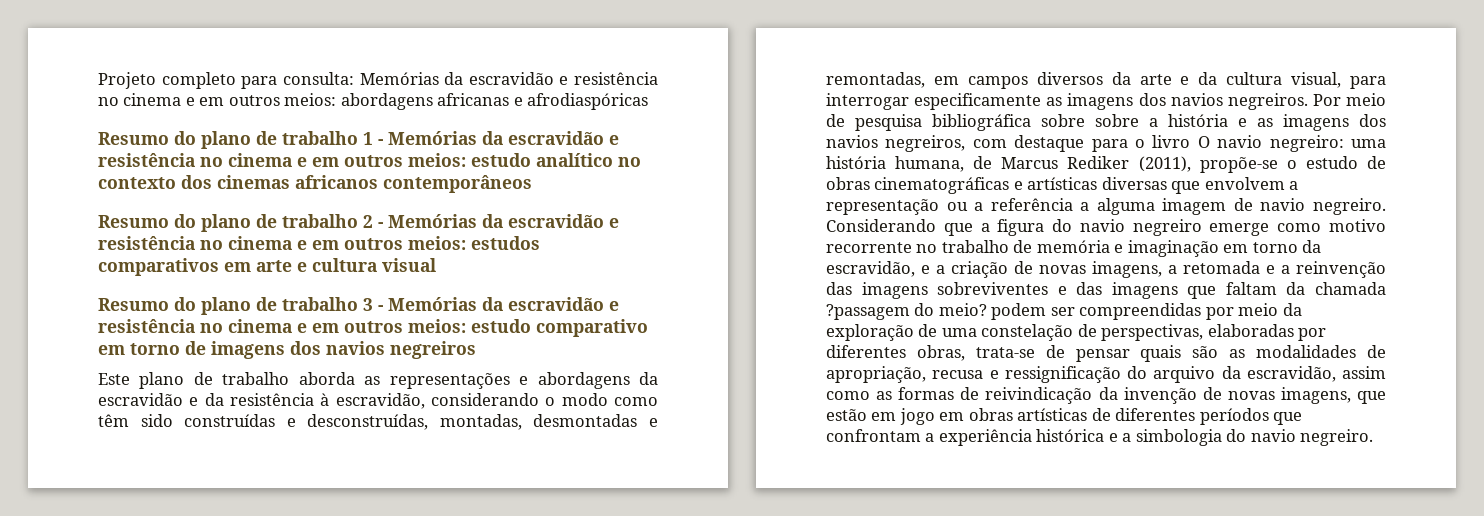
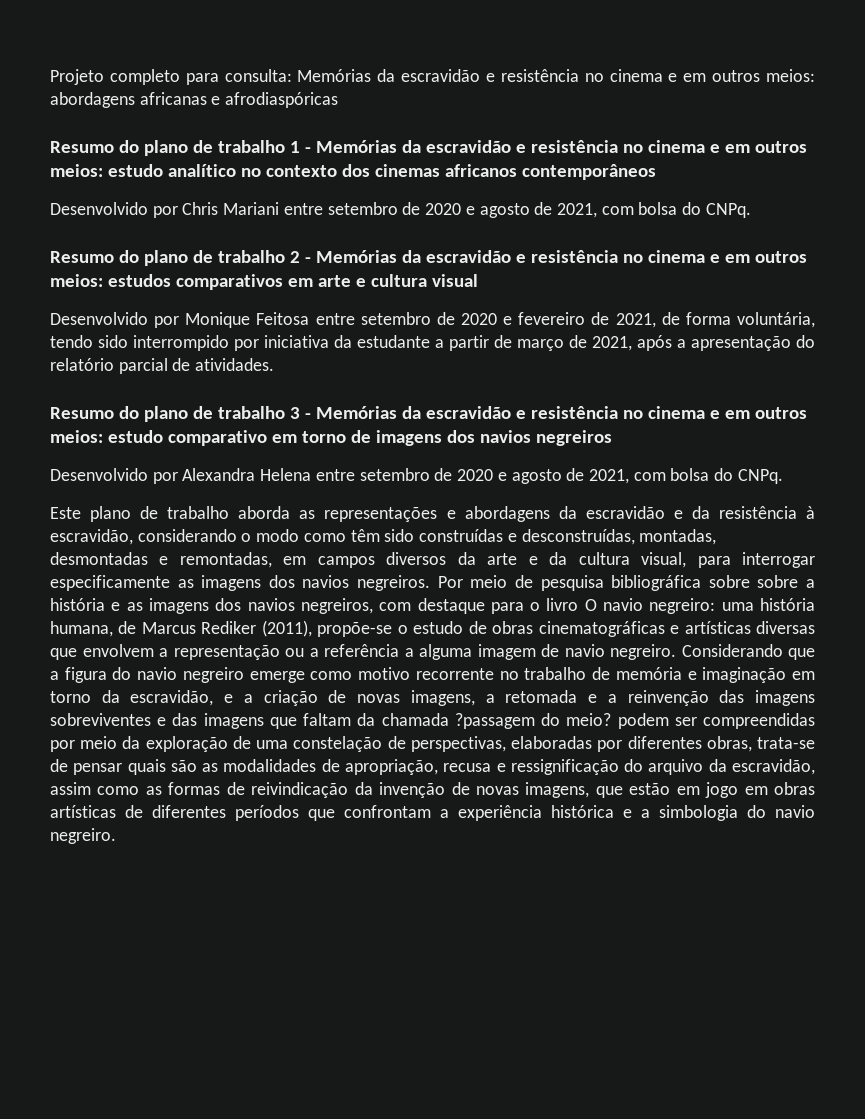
(532, 184) none -> [50,202,751,218] // Desenvolvido por Chris Mariani entre setembro de 2020 e agosto de 2021, com bolsa do CNPq.
(436, 265) none -> [50,312,815,328] [50,335,815,351] [50,358,275,374] // Desenvolvido por Monique Feitosa entre setembro de 2020 e fevereiro de 2021, de forma voluntária, tendo sido interrompido por iniciativa da estudante a partir de março de 2021, após a apresentação do relatório parcial de atividades.
(476, 350) none -> [50,468,783,484] // Desenvolvido por Alexandra Helena entre setembro de 2020 e agosto de 2021, com bolsa do CNPq.

